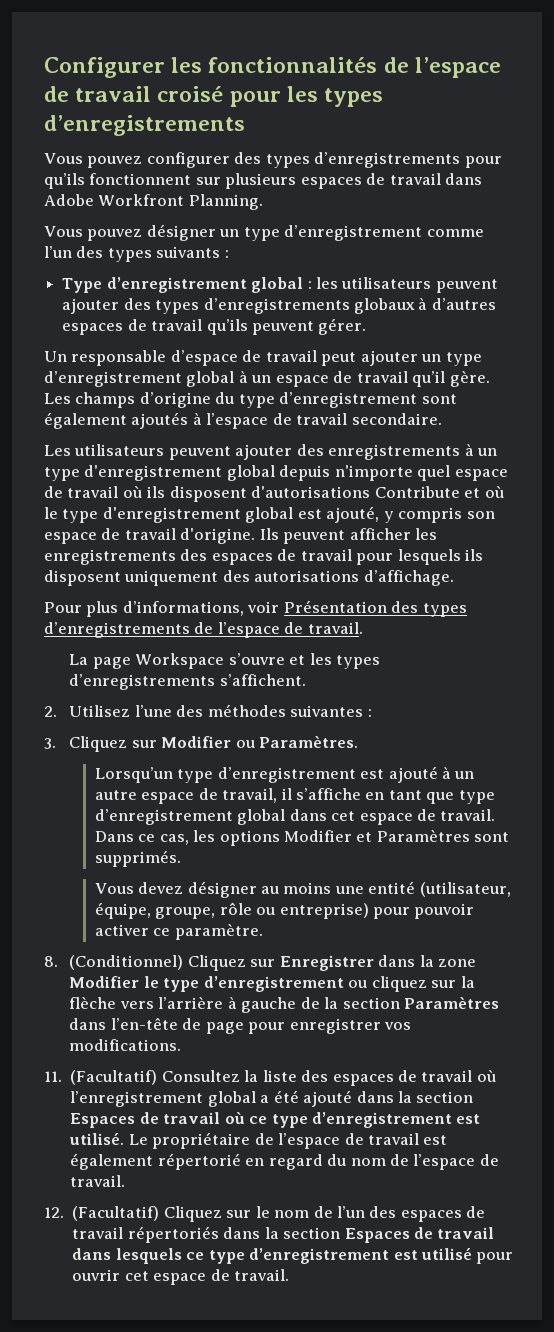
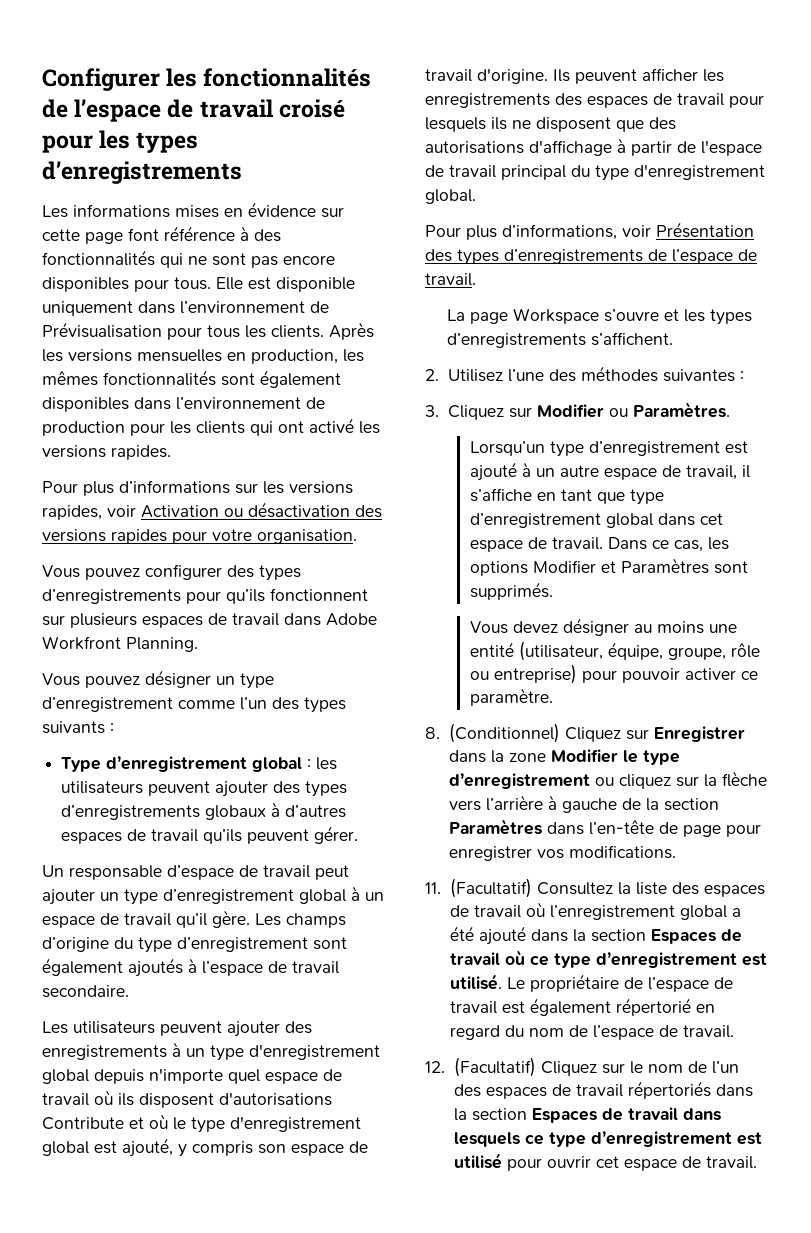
(245, 125) none -> [42,202,344,218] [42,226,281,244] [42,250,335,268] [42,277,355,292] [42,301,329,316] [42,322,374,340] [42,349,364,364] [42,370,341,388] [42,397,325,412] [42,418,380,436] [42,445,171,460] [42,480,353,496] [42,502,382,520] [42,529,357,544] // Les informations mises en évidence sur cette page font référence à des fonctionnalités qui ne sont pas encore disponibles pour tous. Elle est disponible uniquement dans l’environnement de Prévisualisation pour tous les clients. Après les versions mensuelles en production, les mêmes fonctionnalités sont également disponibles dans l’environnement de production pour les clients qui ont activé les versions rapides. // Pour plus d’informations sur les versions rapides, voir Activation ou désactivation des versions rapides pour votre organisation.
[44,570,454,586] disposent uniquement des autorisations d’affichage. -> [512,117,676,132] [425,138,762,156] [425,164,765,181] [425,189,476,204] ne disposent que des autorisations d'affichage à partir de l'espace de travail principal du type d'enregistrement global.

